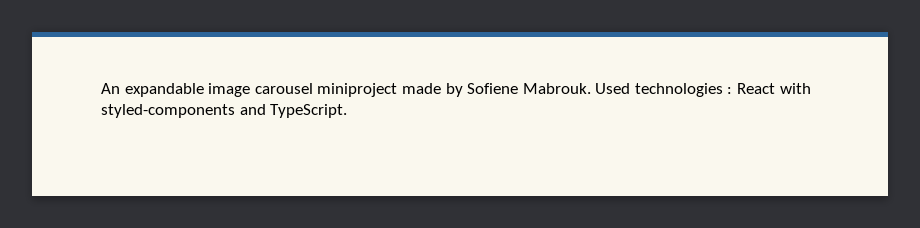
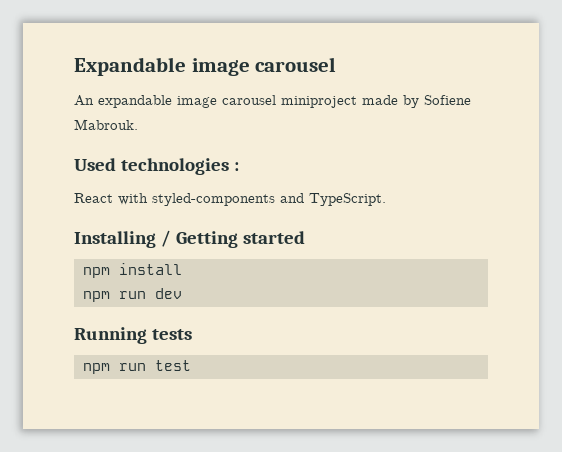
(101, 88) none -> [74,57,337,76] Expandable image carousel //
(591, 88) none -> (138, 124) //
(733, 90) none -> (239, 166) //
(348, 111) none -> [74,230,305,248] [82,263,182,278] [82,288,182,302] [74,327,192,344] [82,360,191,374] // Installing / Getting started // npm install // npm run dev // Running tests // npm run test

